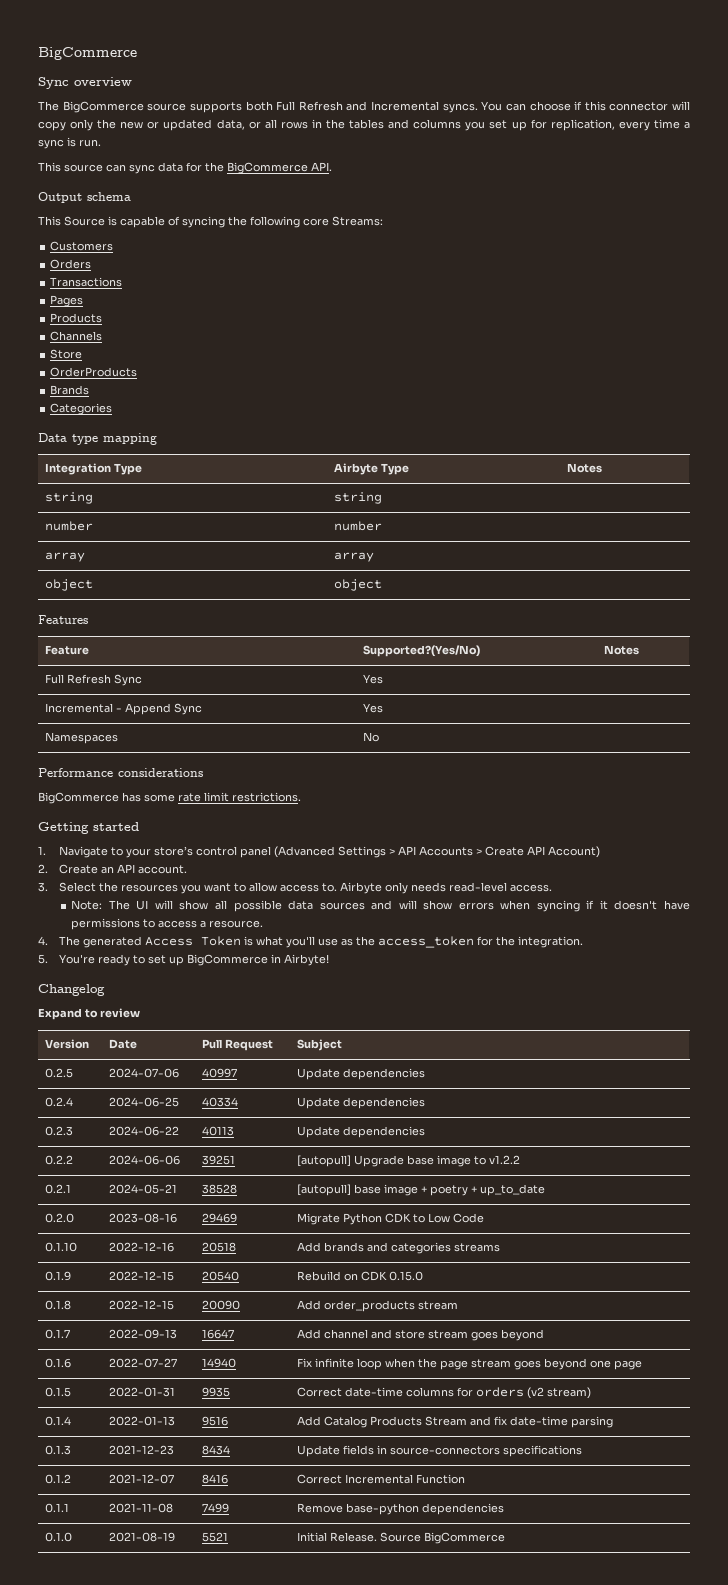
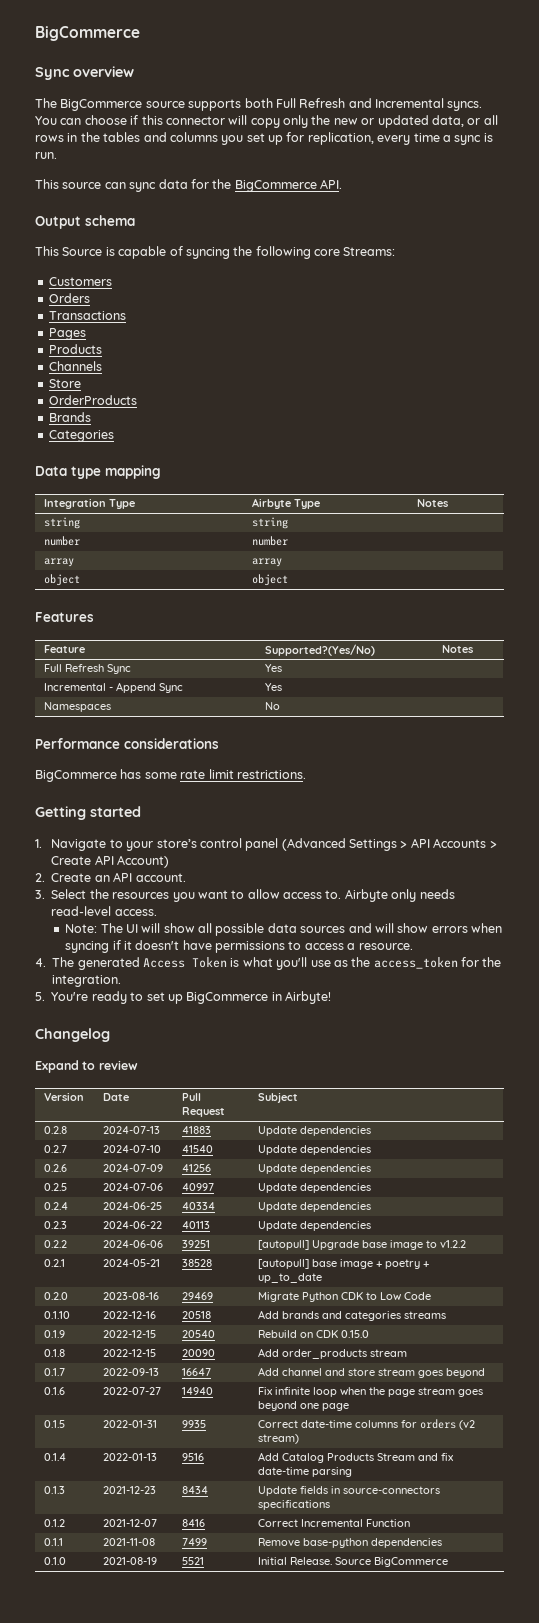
(343, 1045) none -> [44,1126,68,1134] [103,1126,161,1134] [182,1126,212,1134] [258,1126,372,1136] [44,1145,68,1153] [103,1145,162,1153] [182,1145,214,1153] [258,1145,372,1155] [44,1164,68,1172] [103,1164,164,1172] [182,1164,212,1172] [258,1164,372,1174] // 0.2.8 | 2024-07-13 | 41883 | Update dependencies // 0.2.7 | 2024-07-10 | 41540 | Update dependencies // 0.2.6 | 2024-07-09 | 41256 | Update dependencies

